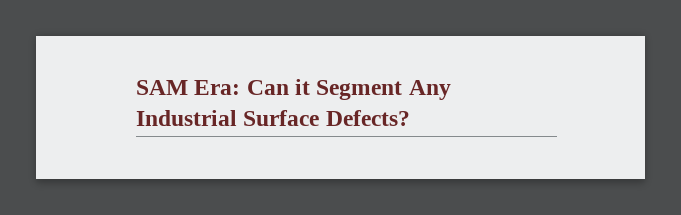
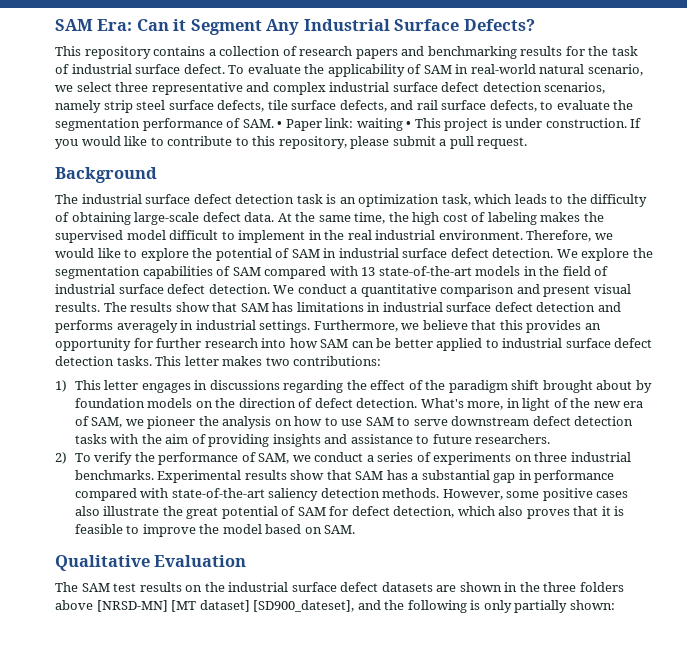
(410, 118) none -> [55,46,638,59] [55,64,643,77] [55,82,606,95] [55,100,634,113] [55,118,642,131] [55,136,528,149] [55,167,157,183] [55,194,648,207] [55,212,604,225] [55,230,613,243] [55,248,653,261] [55,266,609,279] [55,284,631,297] [55,302,621,312] [55,320,601,333] [55,338,653,351] [55,356,382,366] [55,380,652,393] [74,398,644,411] [74,416,634,429] [74,434,551,447] [55,452,631,465] [74,470,615,483] [74,488,629,501] [74,506,625,519] [74,524,356,537] [55,555,247,571] [55,582,624,592] [55,600,615,613] // This repository contains a collection of research papers and benchmarking results for the task of industrial surface defect. To evaluate the applicability of SAM in real-world natural scenario, we select three representative and complex industrial surface defect detection scenarios, namely strip steel surface defects, tile surface defects, and rail surface defects, to evaluate the segmentation performance of SAM. • Paper link: waiting • This project is under construction. If you would like to contribute to this repository, please submit a pull request. // Background // The industrial surface defect detection task is an optimization task, which leads to the difficulty of obtaining large-scale defect data. At the same time, the high cost of labeling makes the supervised model difficult to implement in the real industrial environment. Therefore, we would like to explore the potential of SAM in industrial surface defect detection. We explore the segmentation capabilities of SAM compared with 13 state-of-the-art models in the field of industrial surface defect detection. We conduct a quantitative comparison and present visual results. The results show that SAM has limitations in industrial surface defect detection and performs averagely in industrial settings. Furthermore, we believe that this provides an opportunity for further research into how SAM can be better applied to industrial surface defect detection tasks. This letter makes two contributions: // 1) This letter engages in discussions regarding the effect of the paradigm shift brought about by foundation models on the direction of defect detection. What's more, in light of the new era of SAM, we pioneer the analysis on how to use SAM to serve downstream defect detection tasks with the aim of providing insights and assistance to future researchers. // 2) To verify the performance of SAM, we conduct a series of experiments on three industrial benchmarks. Experimental results show that SAM has a substantial gap in performance compared with state-of-the-art saliency detection methods. However, some positive cases also illustrate the great potential of SAM for defect detection, which also proves that it is feasible to improve the model based on SAM. // Qualitative Evaluation // The SAM test results on the industrial surface defect datasets are shown in the three folders above [NRSD-MN] [MT dataset] [SD900_dateset], and the following is only partially shown:

